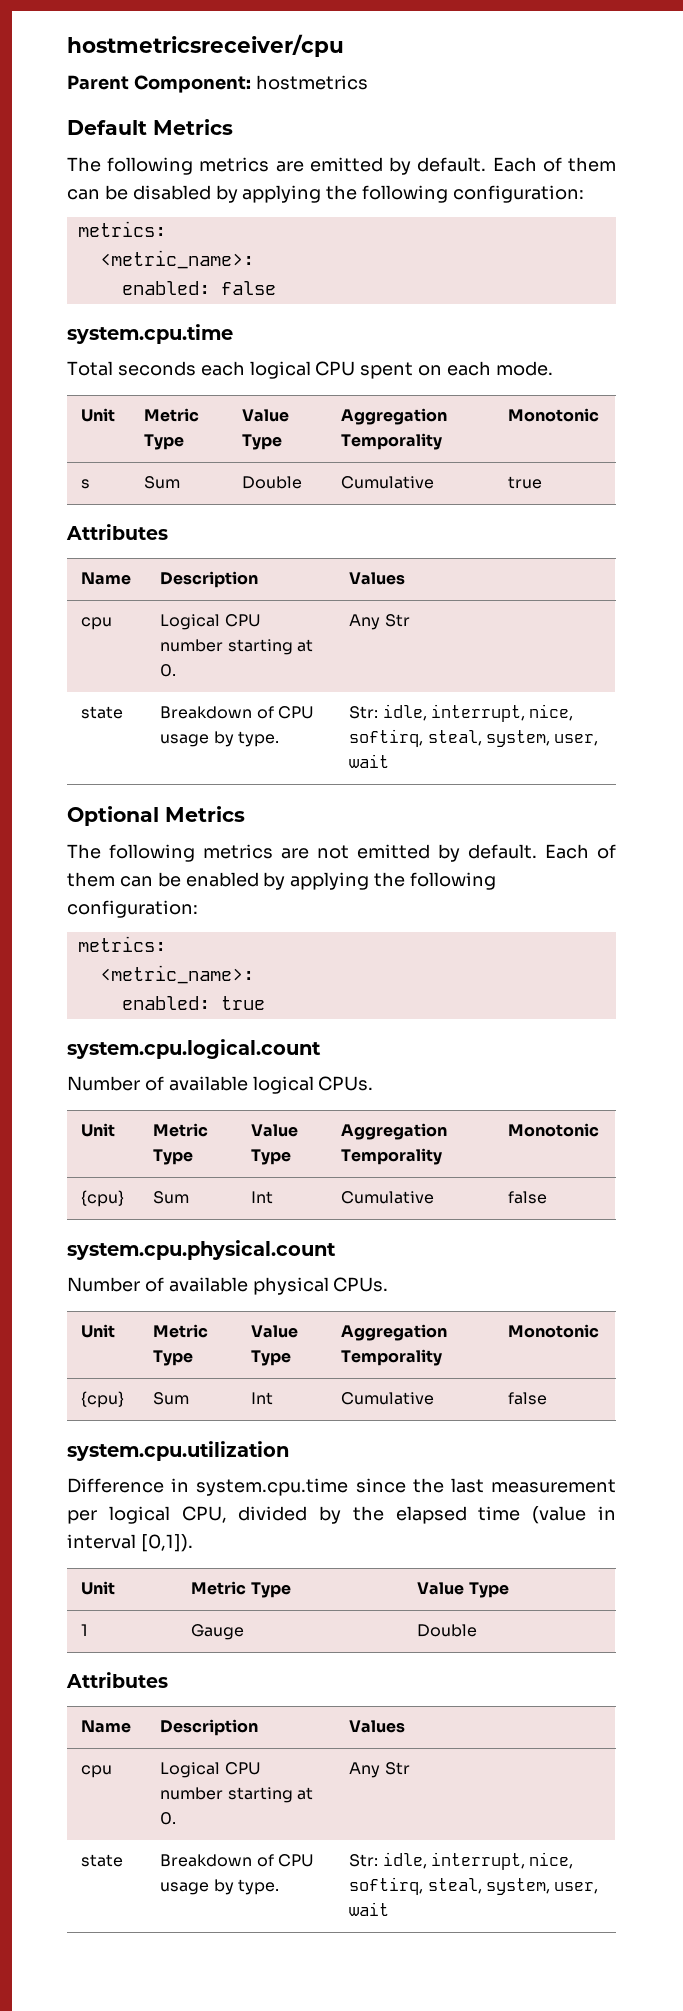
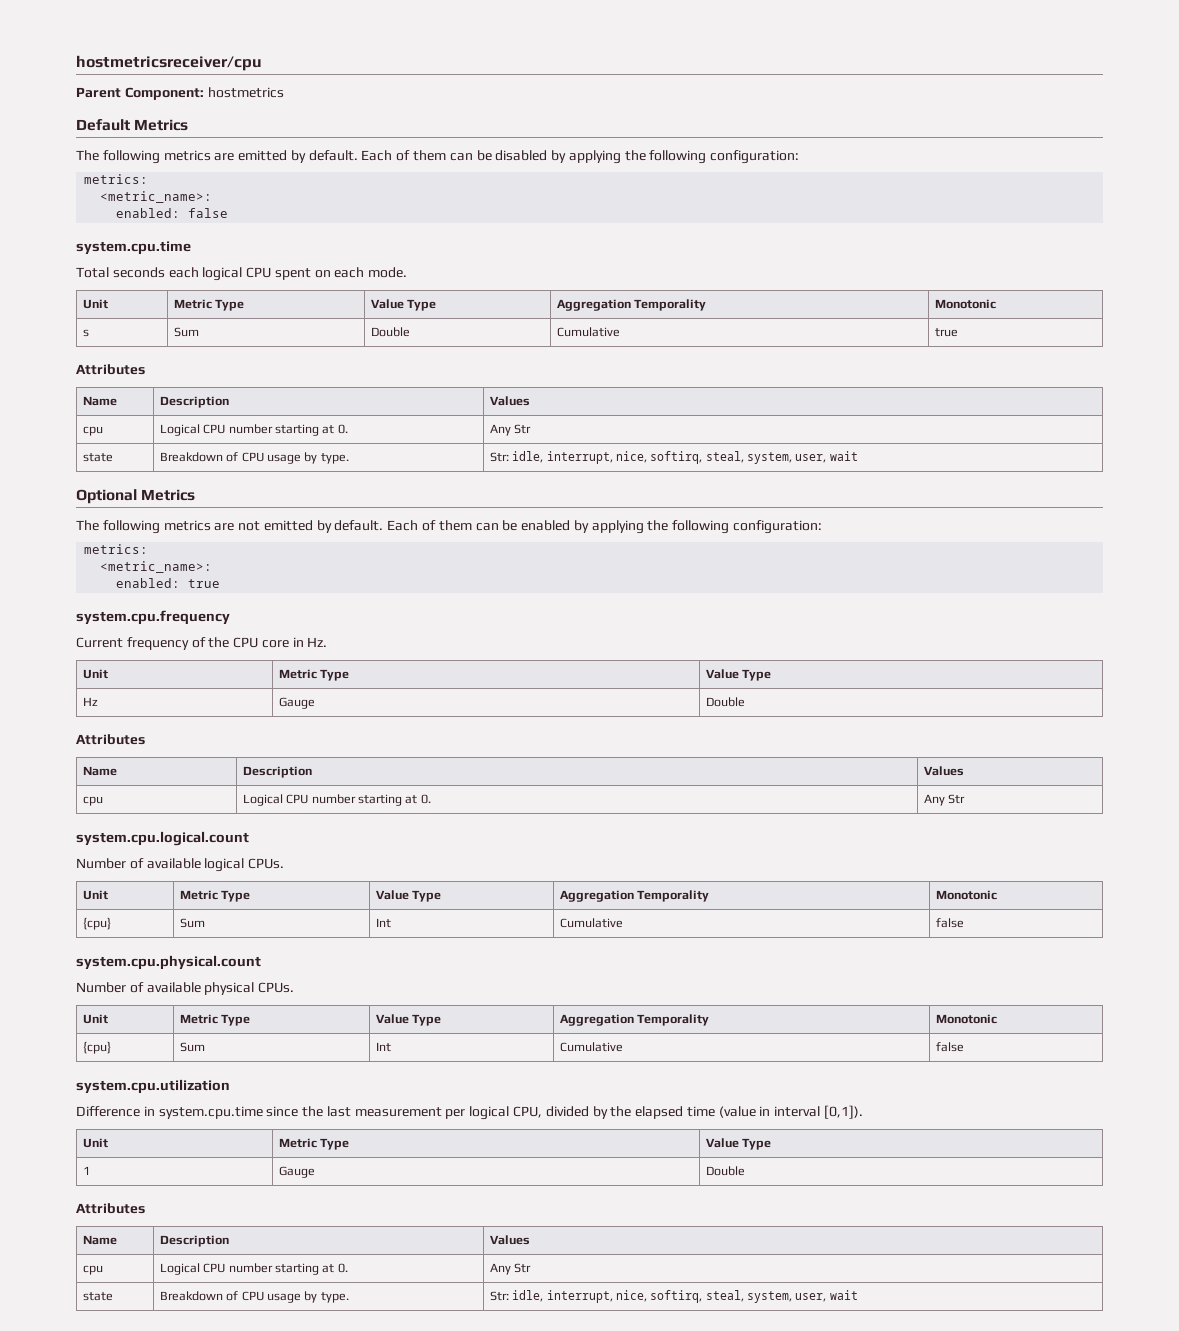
(265, 1003) none -> [76,610,230,625] [76,637,328,650] [82,669,108,679] [278,669,350,681] [705,669,772,681] [82,697,98,706] [278,697,315,709] [705,697,745,707] [76,734,145,745] [82,766,117,776] [242,766,312,778] [923,766,964,776] [82,796,103,806] [242,794,431,806] [923,794,966,806] // system.cpu.frequency // Current frequency of the CPU core in Hz. // Unit | Metric Type | Value Type // Hz | Gauge | Double // Attributes // Name | Description | Values // cpu | Logical CPU number starting at 0. | Any Str

